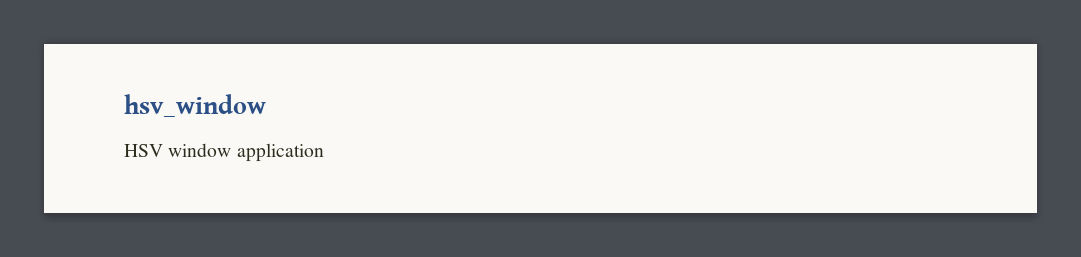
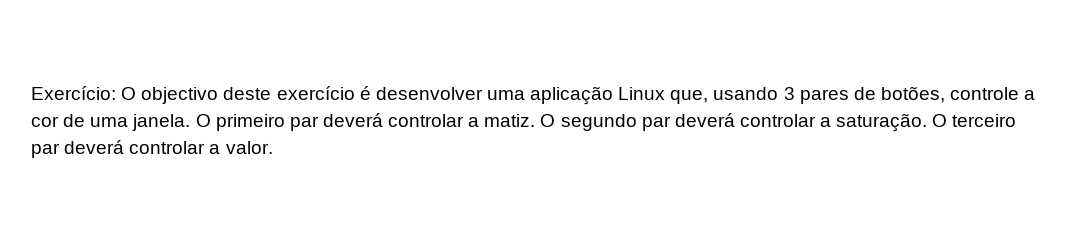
[124,94,266,117] [124,143,324,162] hsv_window // HSV window application -> [31,86,1036,105] [31,113,1017,132] [31,140,273,158] Exercício: O objectivo deste exercício é desenvolver uma aplicação Linux que, usando 3 pares de botões, controle a cor de uma janela. O primeiro par deverá controlar a matiz. O segundo par deverá controlar a saturação. O terceiro par deverá controlar a valor.

